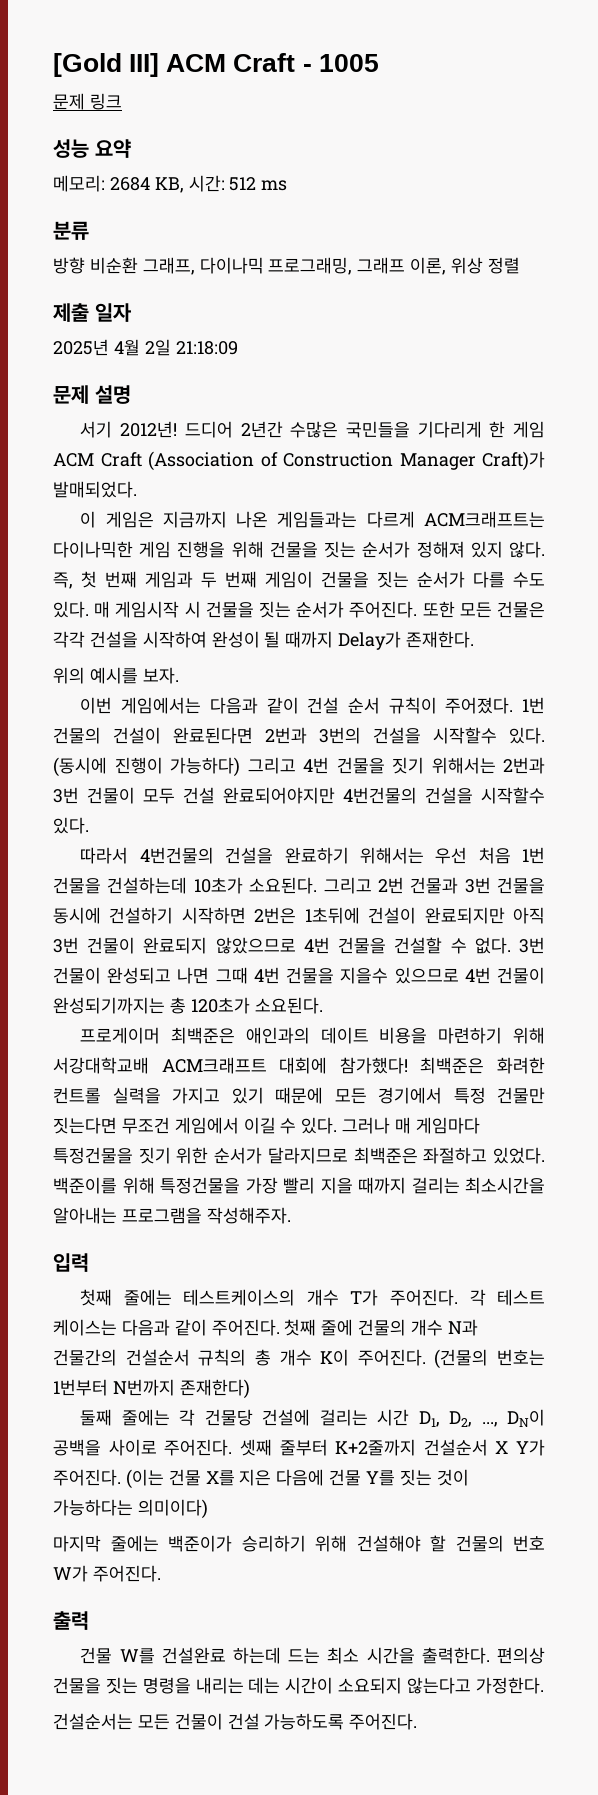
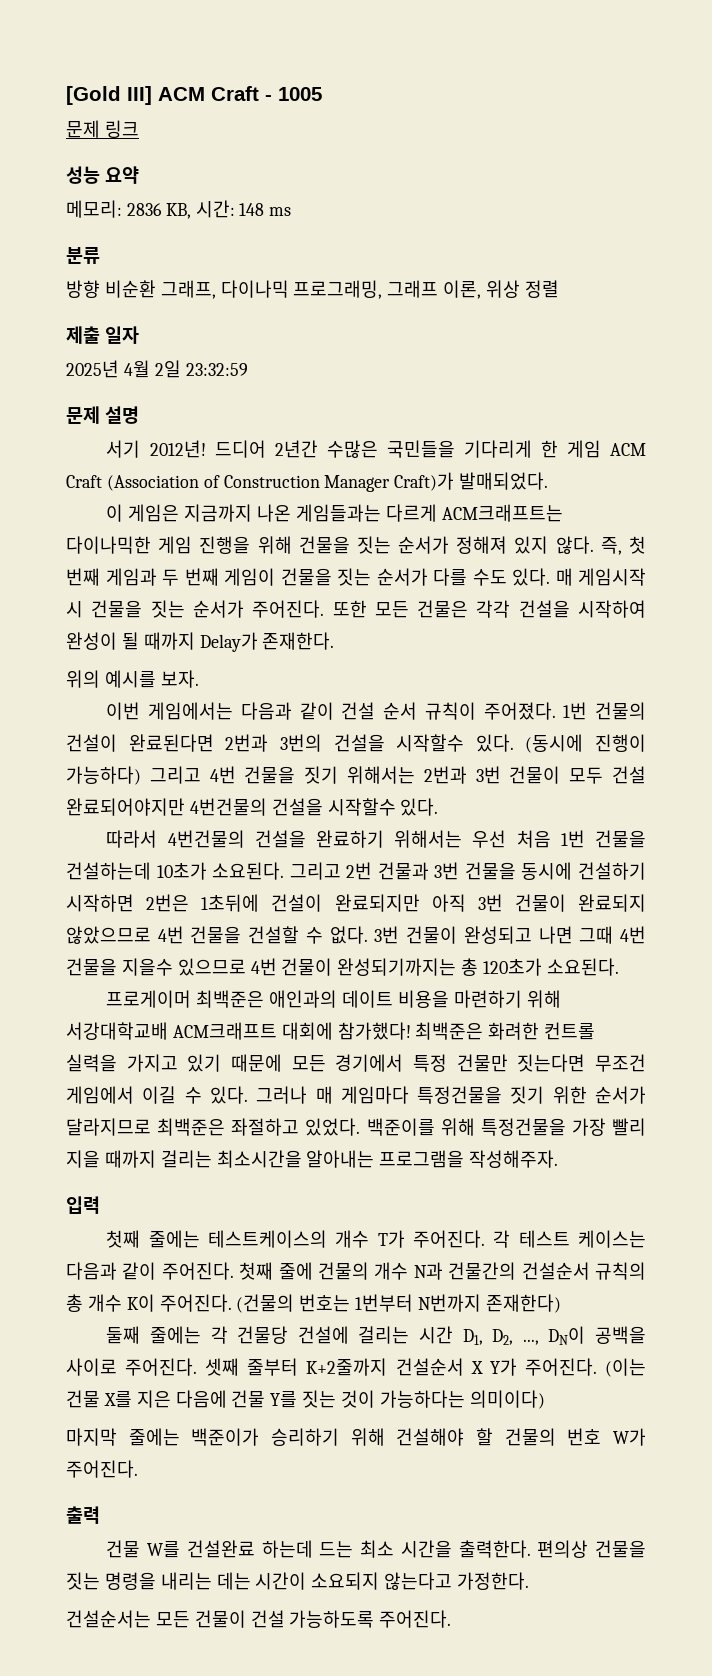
[109,177,150,191] 2684 -> [126,203,162,216] 2836
[229,177,257,191] 512 -> [239,203,265,216] 148
[175,341,238,355] 21:18:09 -> [185,363,248,376] 23:32:59

